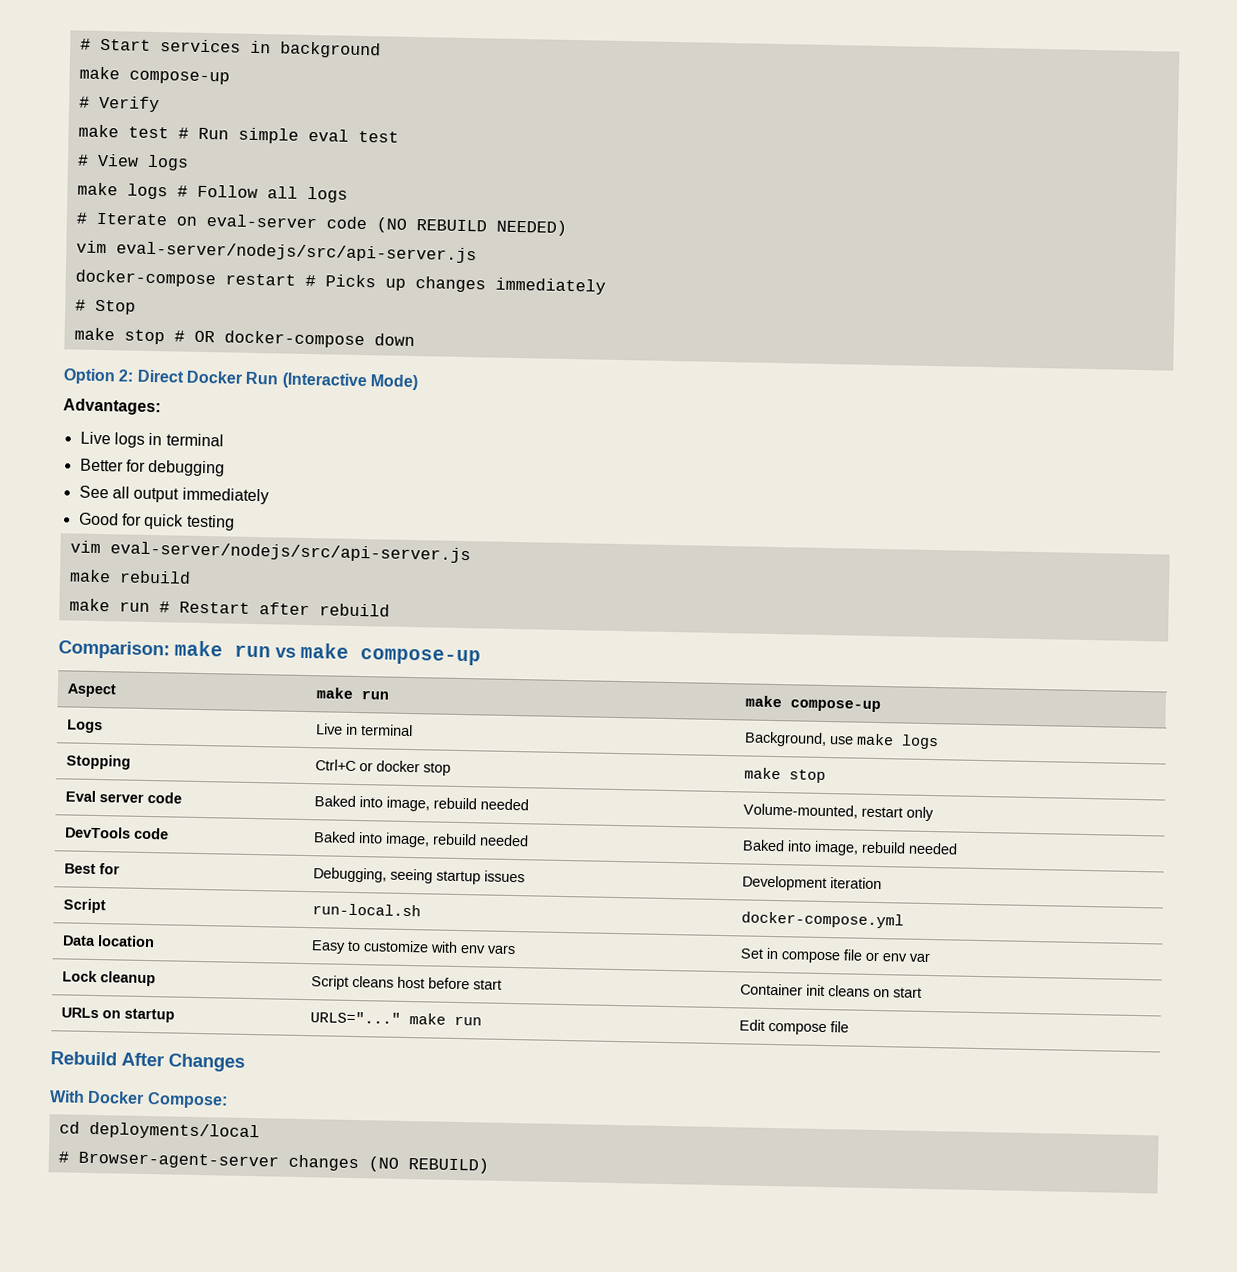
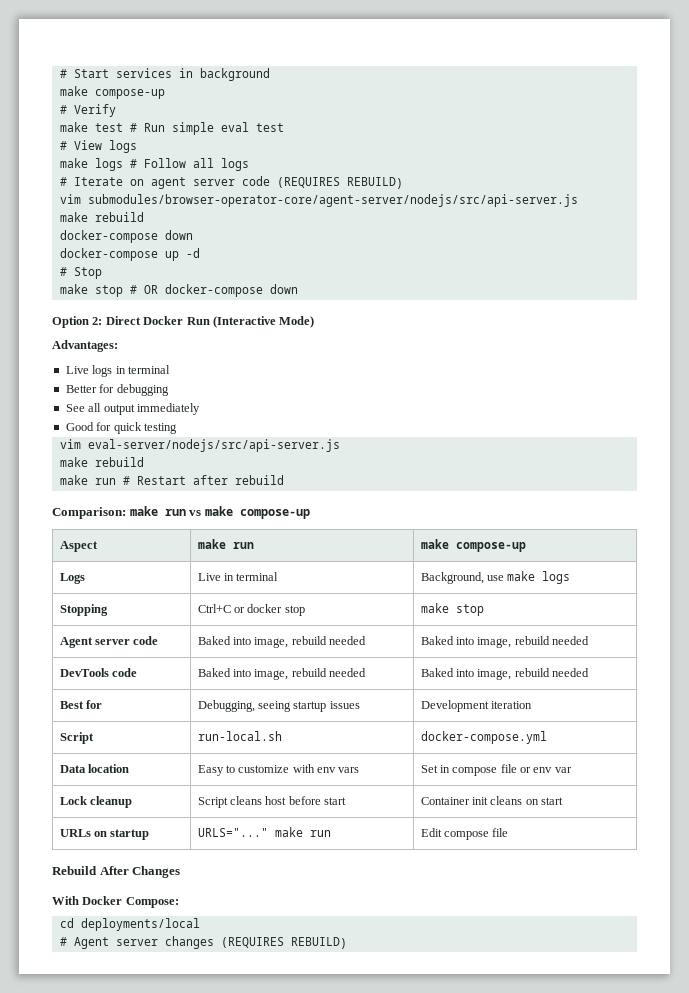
[205,214,567,236] [75,240,477,264] [74,269,606,295] eval-server code (NO REBUILD NEEDED) // vim eval-server/nodejs/src/api-server.js // docker-compose restart # Picks up changes immediately -> [150,176,403,189] [59,194,578,207] [59,212,144,222] [59,230,193,243] [59,248,200,261] agent server code (REQUIRES REBUILD) // vim submodules/browser-operator-core/agent-server/nodejs/src/api-server.js // make rebuild // docker-compose down // docker-compose up -d
[64,790,96,802] Eval -> [59,637,93,648] Agent
[742,803,934,822] Volume-mounted, restart only -> [420,636,590,648] Baked into image, rebuild needed
[77,1151,399,1172] Browser-agent-server changes (NO -> [73,936,284,949] Agent server changes (REQUIRES

